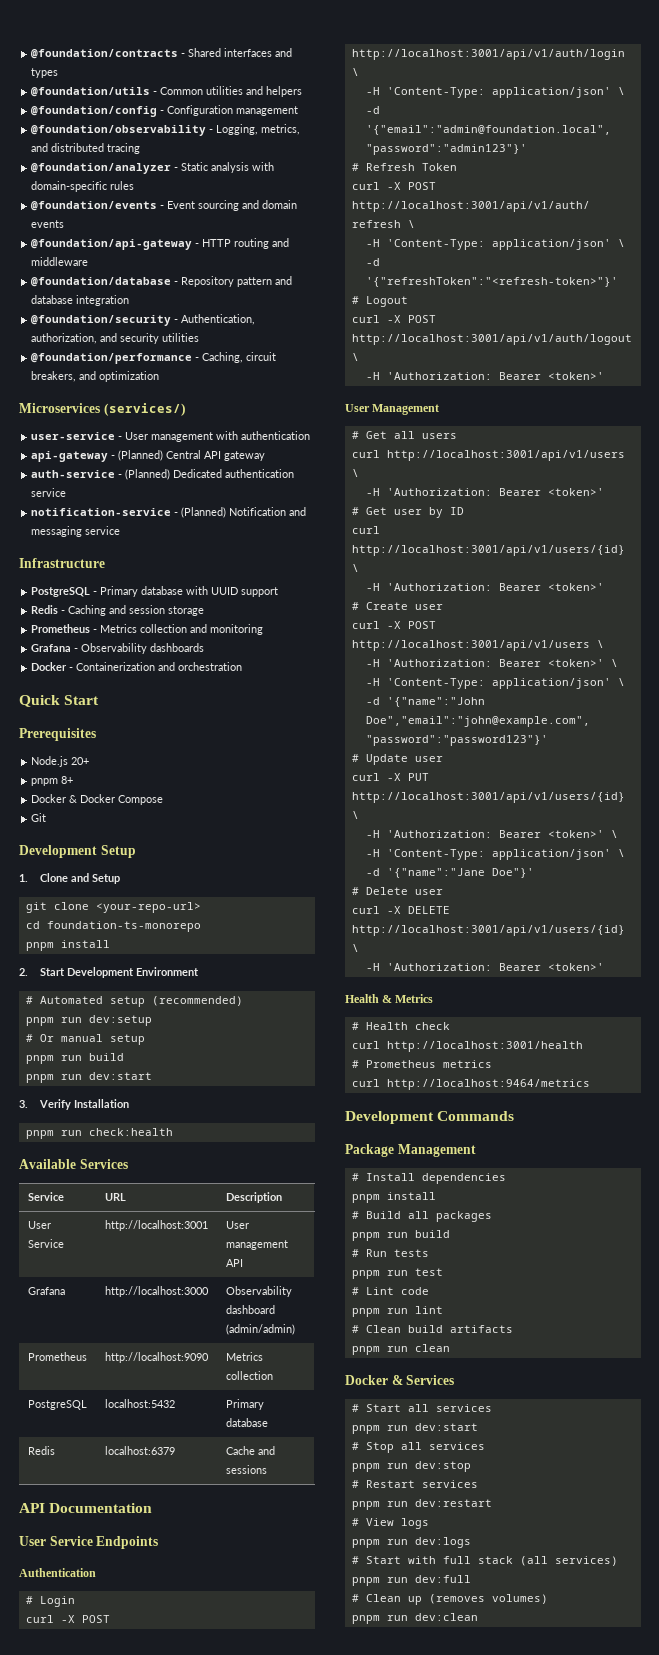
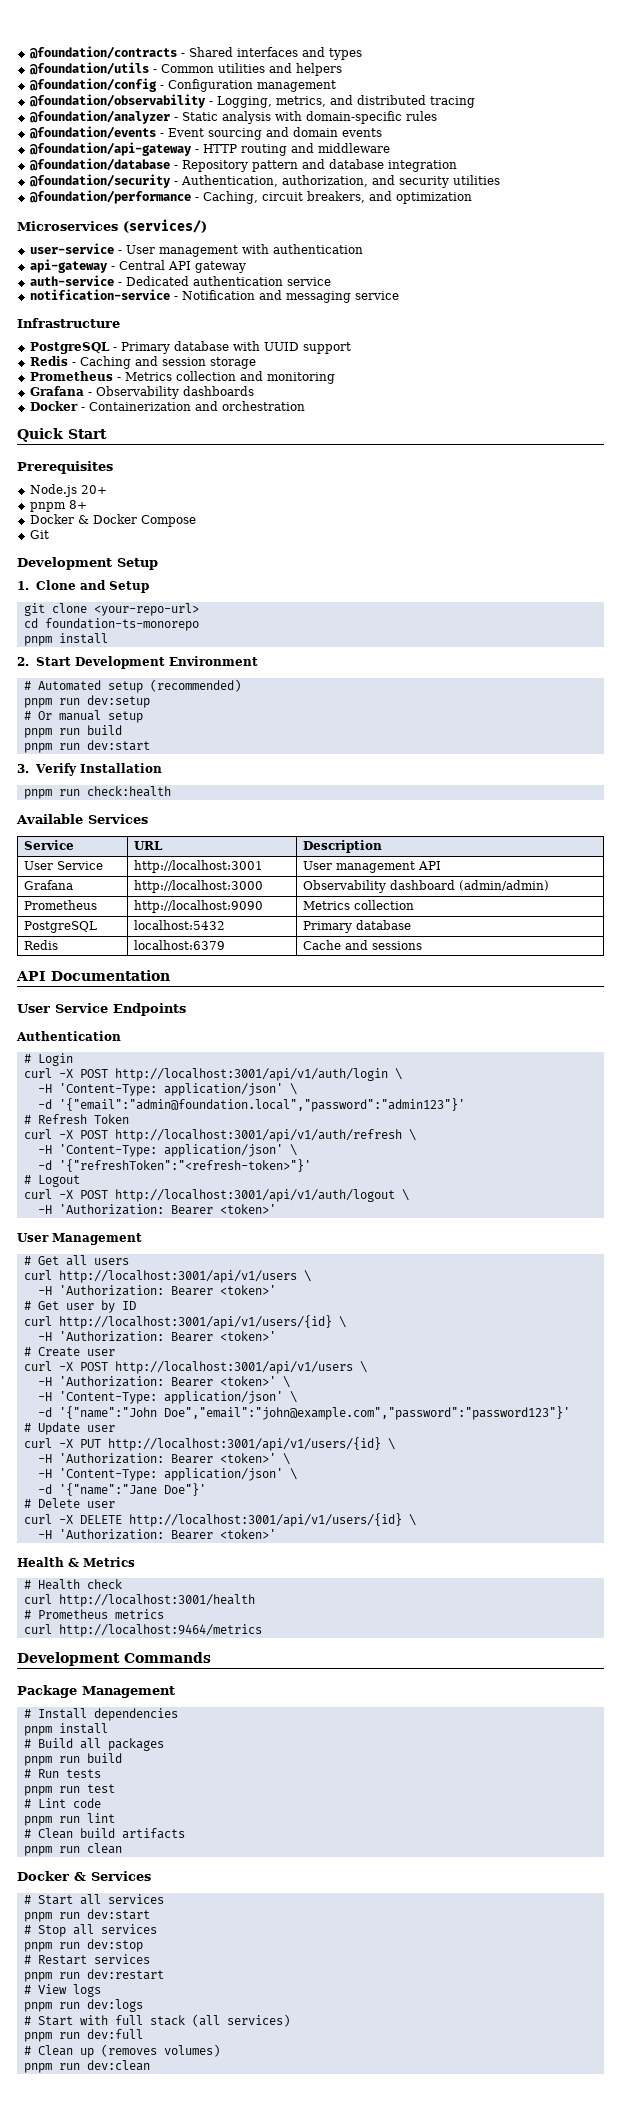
[118,450,164,461] (Planned) -> (115, 268) none
[125,469,171,480] (Planned) -> (122, 284) none
[181,507,227,518] (Planned) -> (178, 298) none

